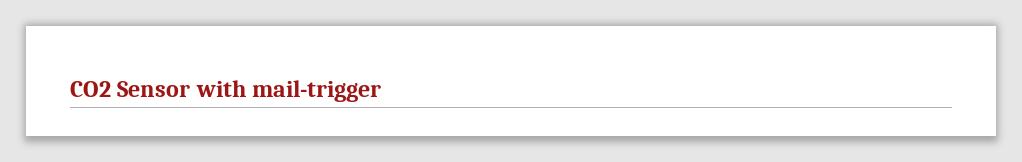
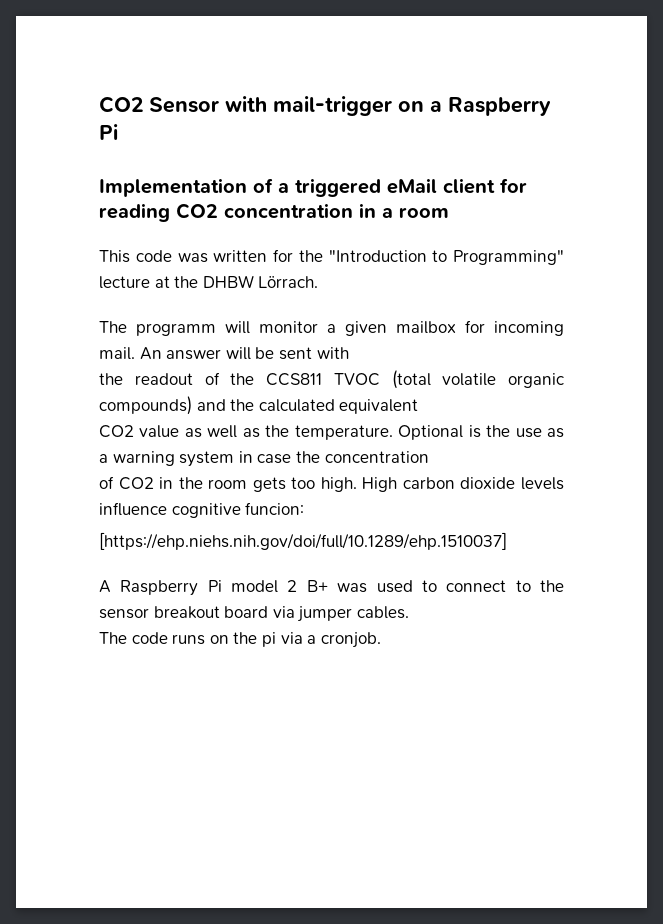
(382, 91) none -> [398,97,551,116] [99,124,118,140] [99,178,527,197] [99,203,449,222] [99,249,564,265] [99,275,319,289] [99,320,564,336] [99,347,349,360] [99,370,564,389] [99,396,419,415] [99,425,564,440] [99,451,429,467] [99,476,564,492] [99,502,305,518] [99,532,507,550] [99,580,565,596] [99,606,409,622] [99,632,381,648] on a Raspberry Pi // Implementation of a triggered eMail client for reading CO2 concentration in a room // This code was written for the "Introduction to Programming" lecture at the DHBW Lörrach. // The programm will monitor a given mailbox for incoming mail. An answer will be sent with // the readout of the CCS811 TVOC (total volatile organic compounds) and the calculated equivalent // CO2 value as well as the temperature. Optional is the use as a warning system in case the concentration // of CO2 in the room gets too high. High carbon dioxide levels influence cognitive funcion: // [https://ehp.niehs.nih.gov/doi/full/10.1289/ehp.1510037] // A Raspberry Pi model 2 B+ was used to connect to the sensor breakout board via jumper cables. // The code runs on the pi via a cronjob.

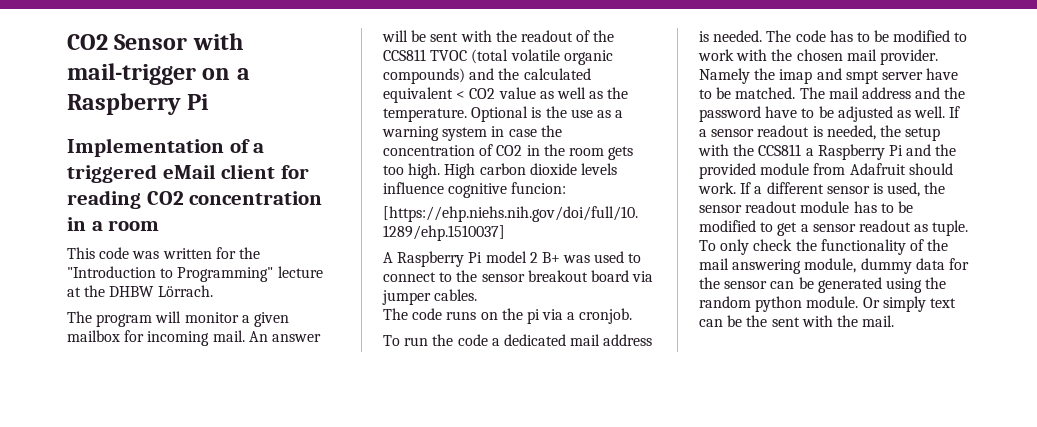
[136,323,216,336] programm -> [96,314,153,327] program
(349, 353) // -> (492, 36) none
(419, 406) // -> [456,91,466,99] <
(429, 457) // -> (475, 150) none
(381, 640) none -> [383,334,653,346] [699,30,968,42] [698,49,938,65] [699,68,959,84] [699,87,966,99] [699,106,961,122] [699,125,941,141] [698,144,957,160] [699,163,953,179] [698,182,946,197] [699,201,913,213] [699,220,969,236] [699,239,949,255] [699,258,969,274] [699,277,947,293] [699,296,956,312] [699,315,895,327] // To run the code a dedicated mail address is needed. The code has to be modified to work with the chosen mail provider. Namely the imap and smpt server have to be matched. The mail address and the password have to be adjusted as well. If a sensor readout is needed, the setup with the CCS811 a Raspberry Pi and the provided module from Adafruit should work. If a different sensor is used, the sensor readout module has to be modified to get a sensor readout as tuple. To only check the functionality of the mail answering module, dummy data for the sensor can be generated using the random python module. Or simply text can be the sent with the mail.

